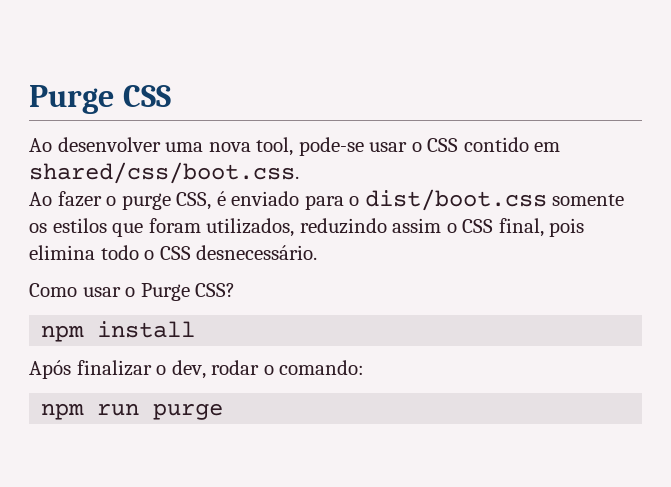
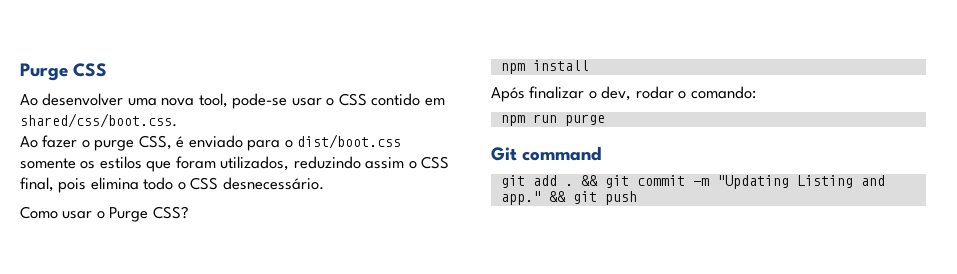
(224, 411) none -> [491,146,603,161] [500,175,885,189] [500,191,637,205] // Git command // git add . && git commit -m "Updating Listing and app." && git push

